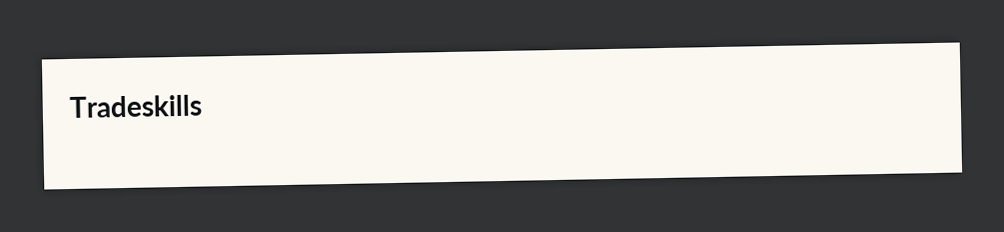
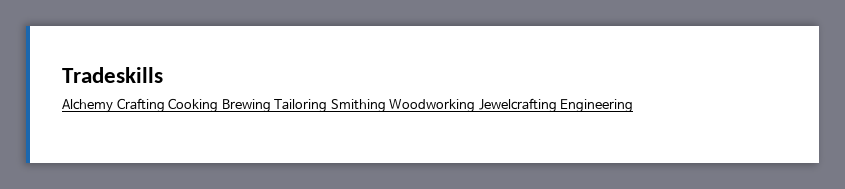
(202, 106) none -> [62,98,634,113] // Alchemy Crafting Cooking Brewing Tailoring Smithing Woodworking Jewelcrafting Engineering

